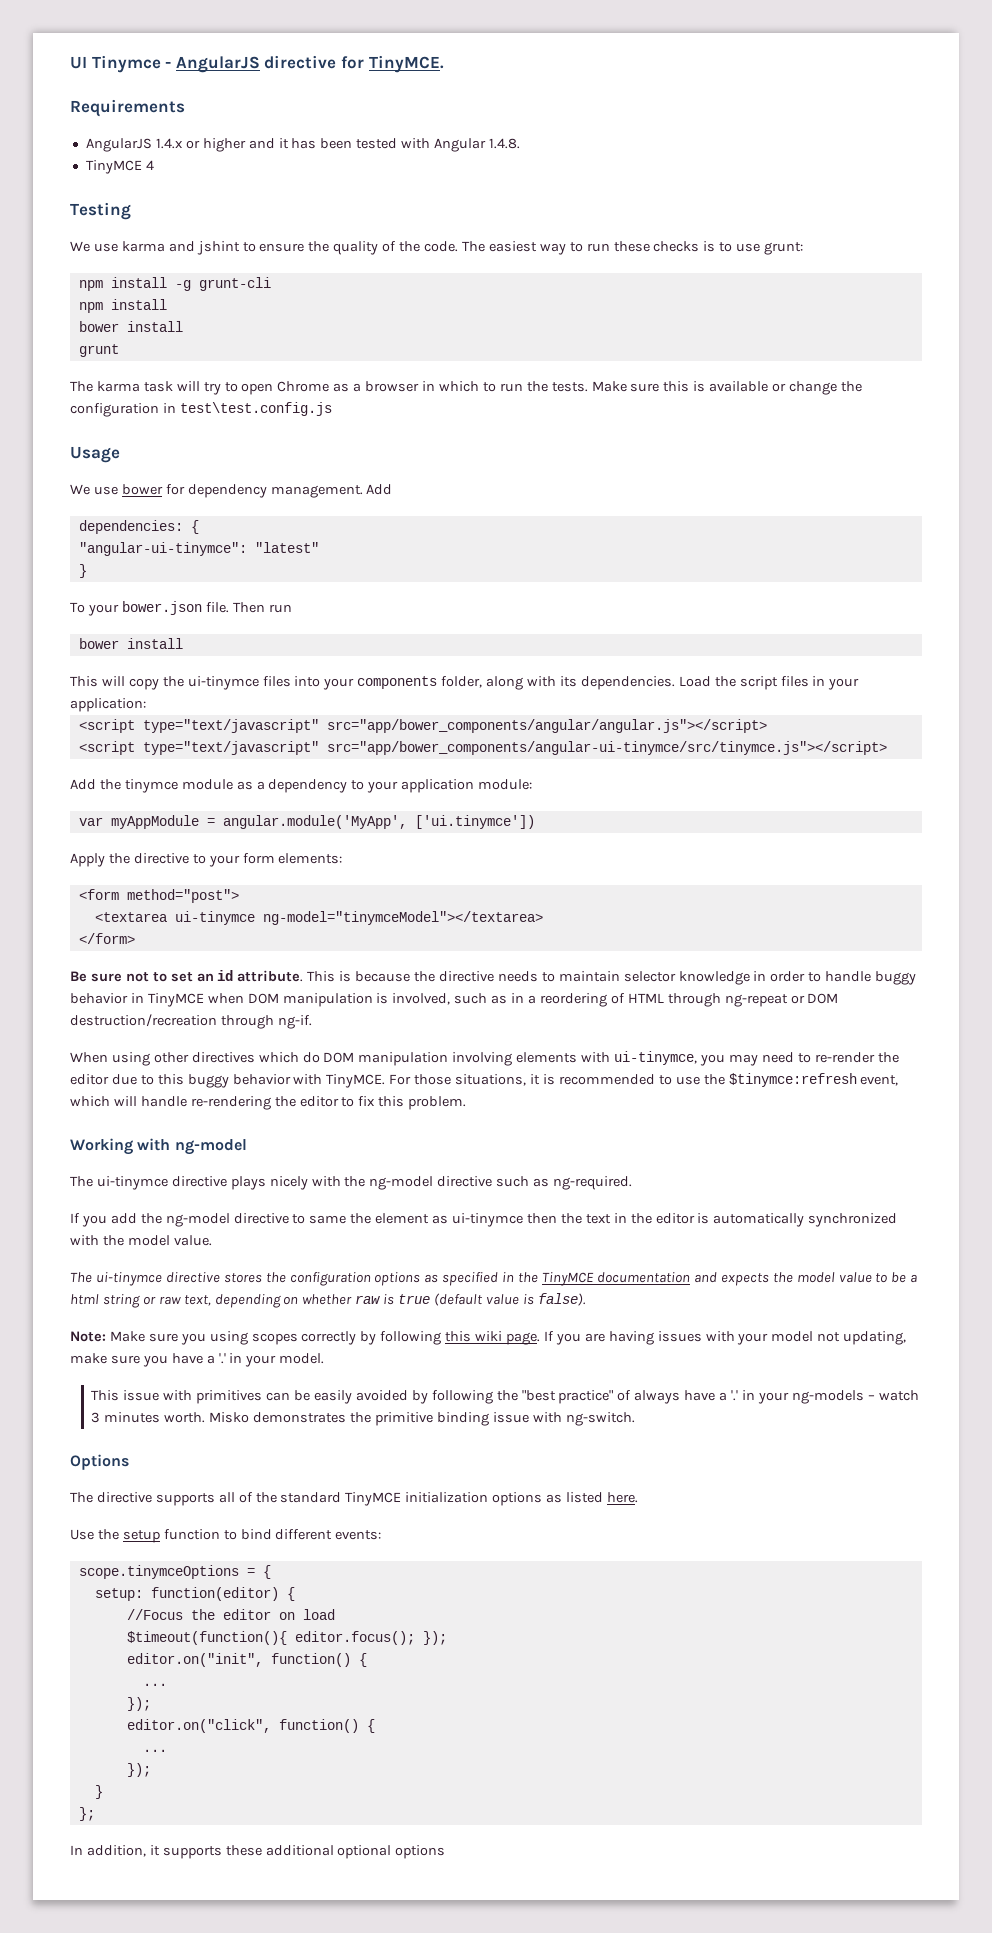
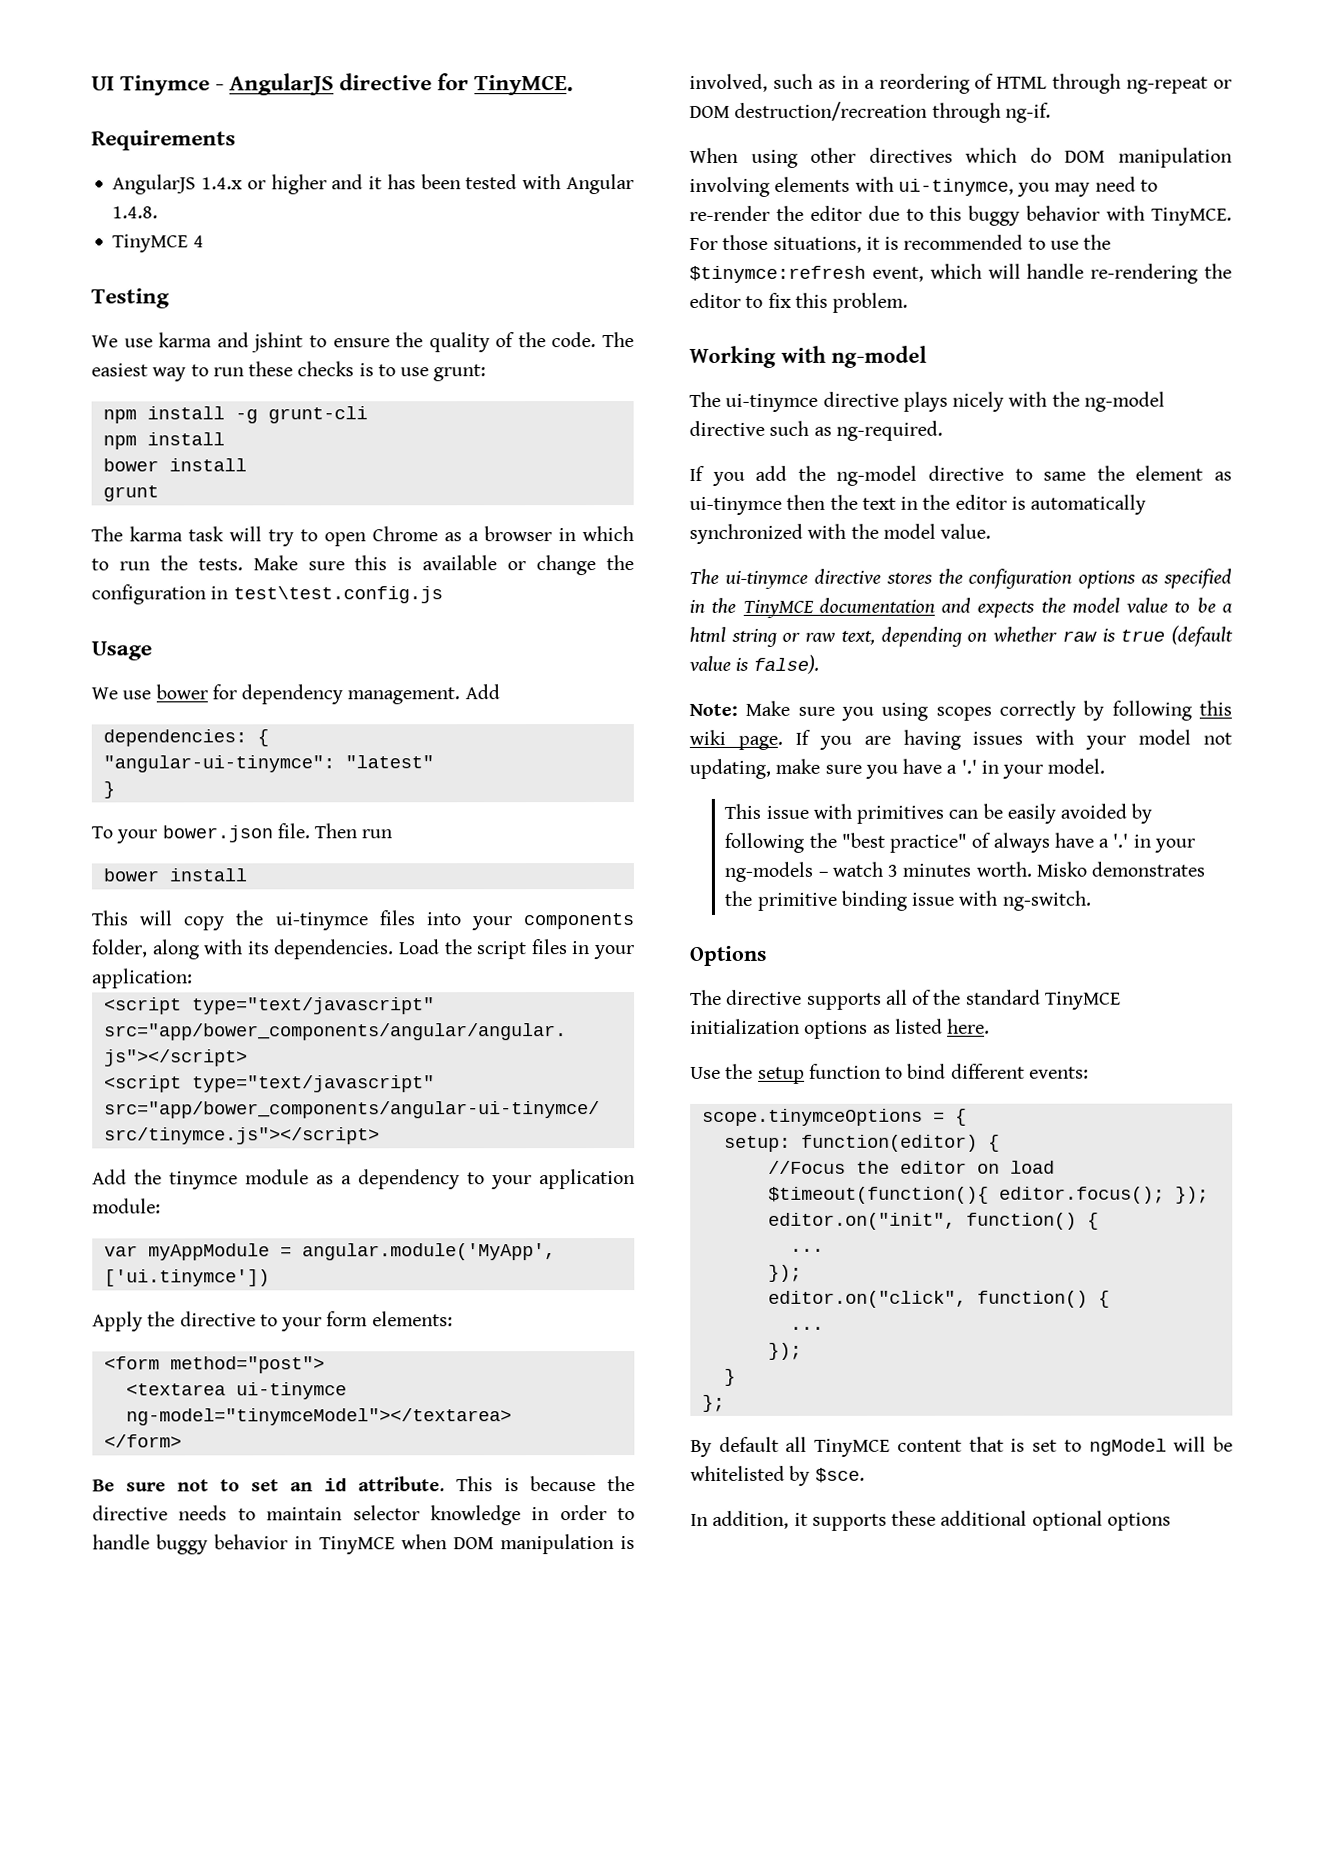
(95, 1814) none -> [690,1436,1233,1457] [690,1465,865,1486] // By default all TinyMCE content that is set to ngModel will be whitelisted by $sce.

